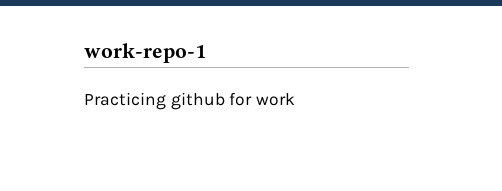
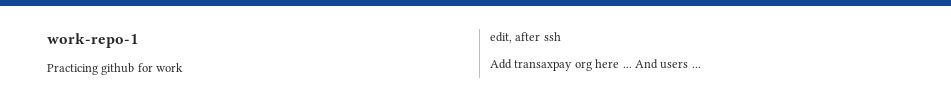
(296, 99) none -> [490,32,561,43] [490,59,701,71] // edit, after ssh // Add transaxpay org here ... And users ...

